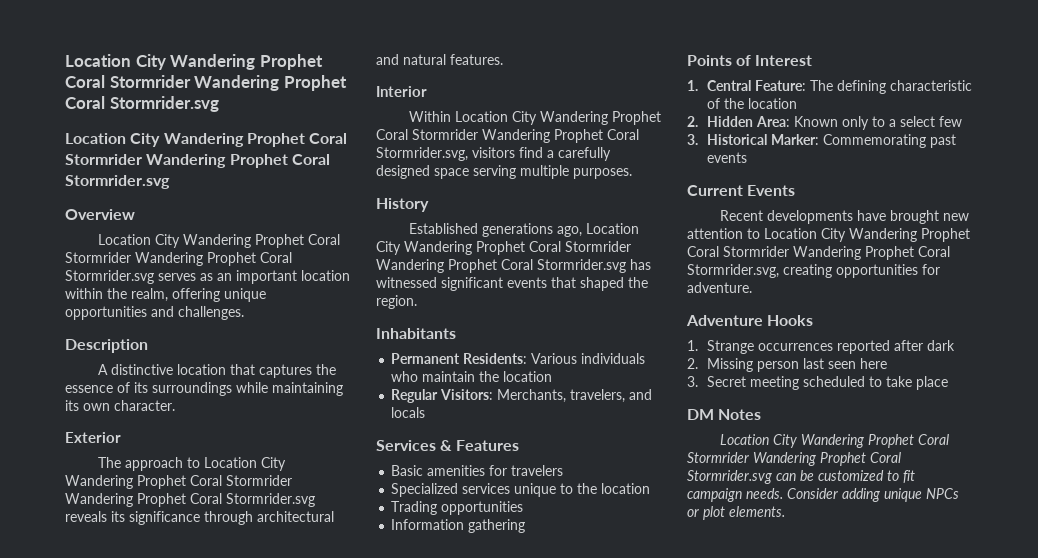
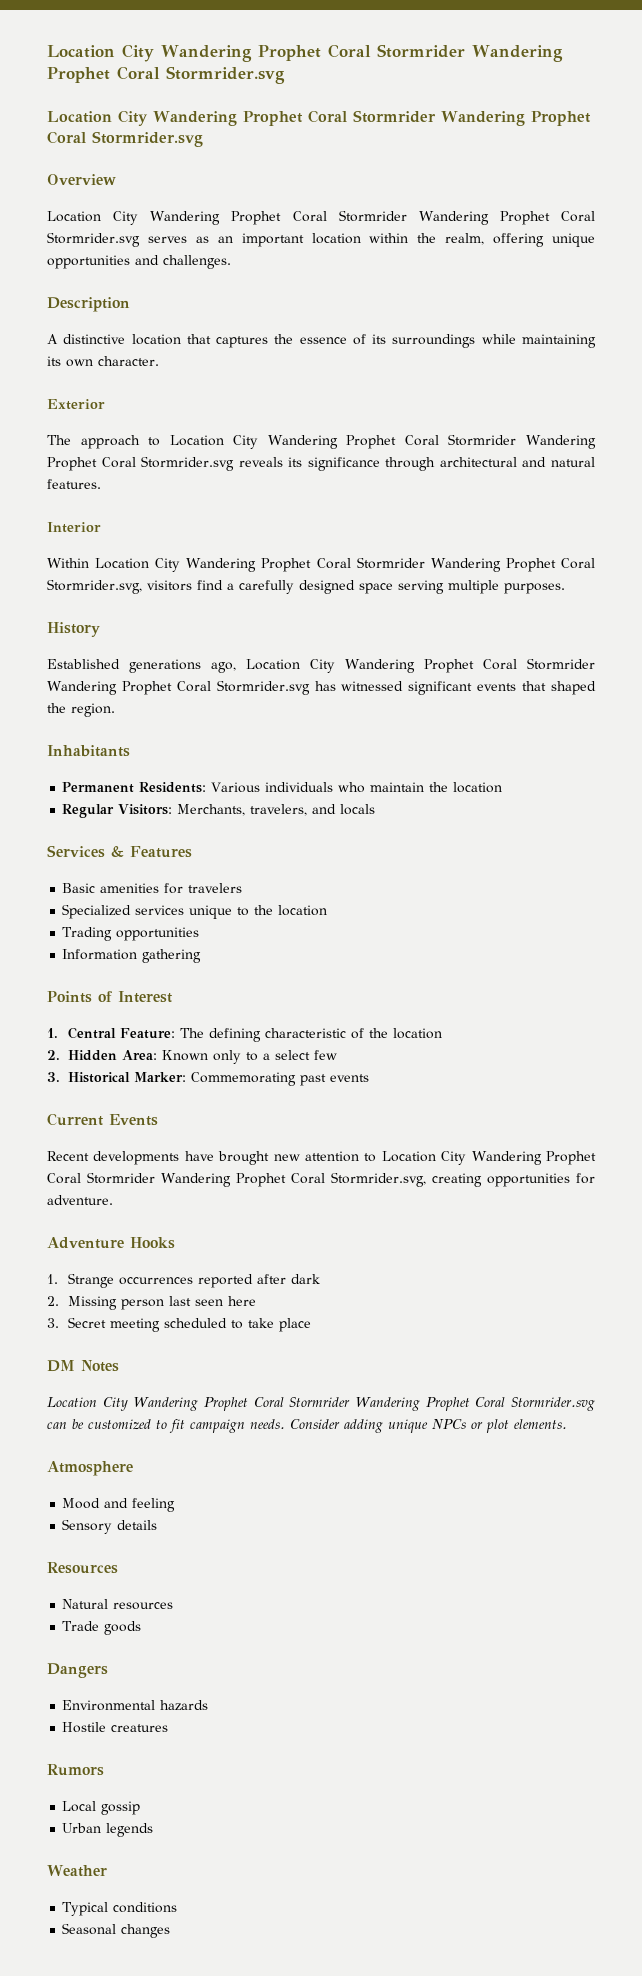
(785, 511) none -> [47,1461,133,1476] [62,1498,176,1512] [62,1519,158,1534] [47,1562,118,1574] [62,1599,174,1610] [62,1621,142,1635] [47,1663,108,1678] [62,1700,209,1711] [62,1722,169,1733] [47,1764,104,1776] [62,1801,141,1815] [62,1823,154,1837] [47,1865,107,1877] [62,1902,178,1916] [62,1923,171,1938] // Atmosphere // Mood and feeling // Sensory details // Resources // Natural resources // Trade goods // Dangers // Environmental hazards // Hostile creatures // Rumors // Local gossip // Urban legends // Weather // Typical conditions // Seasonal changes

